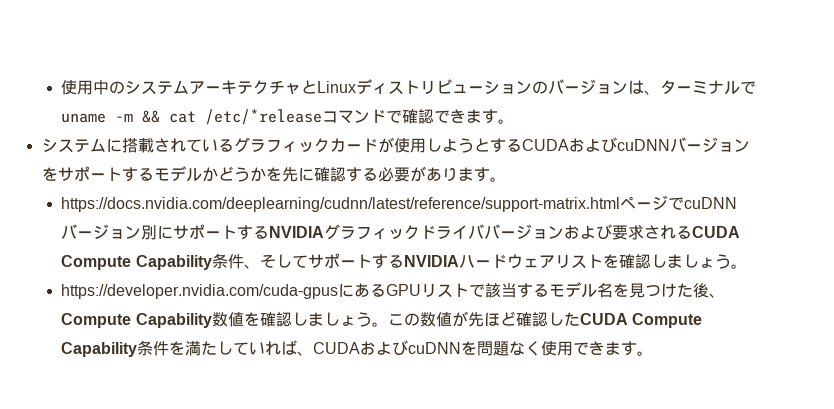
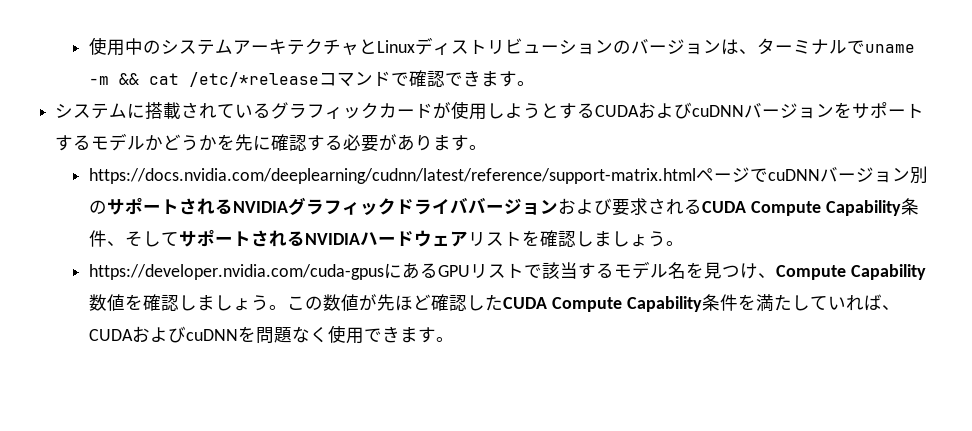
[157,224,254,240] にサポートす -> [89,197,216,215] のサポートされ
[371,254,388,269] す -> [251,230,288,247] され
[677,283,710,298] た後 -> (759, 271) none

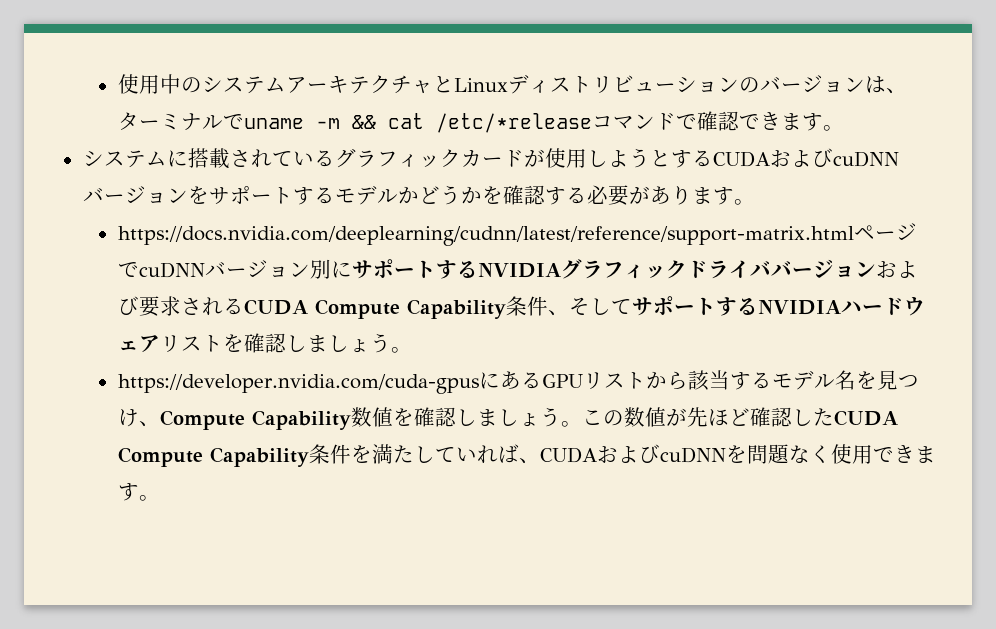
[235,134,272,151] 先に -> (503, 195) none
[89,197,216,215] のサポートされ -> [330,259,457,279] にサポートす
[251,230,288,247] され -> [715,297,737,316] す
[524,264,543,278] で -> [645,371,688,390] から

